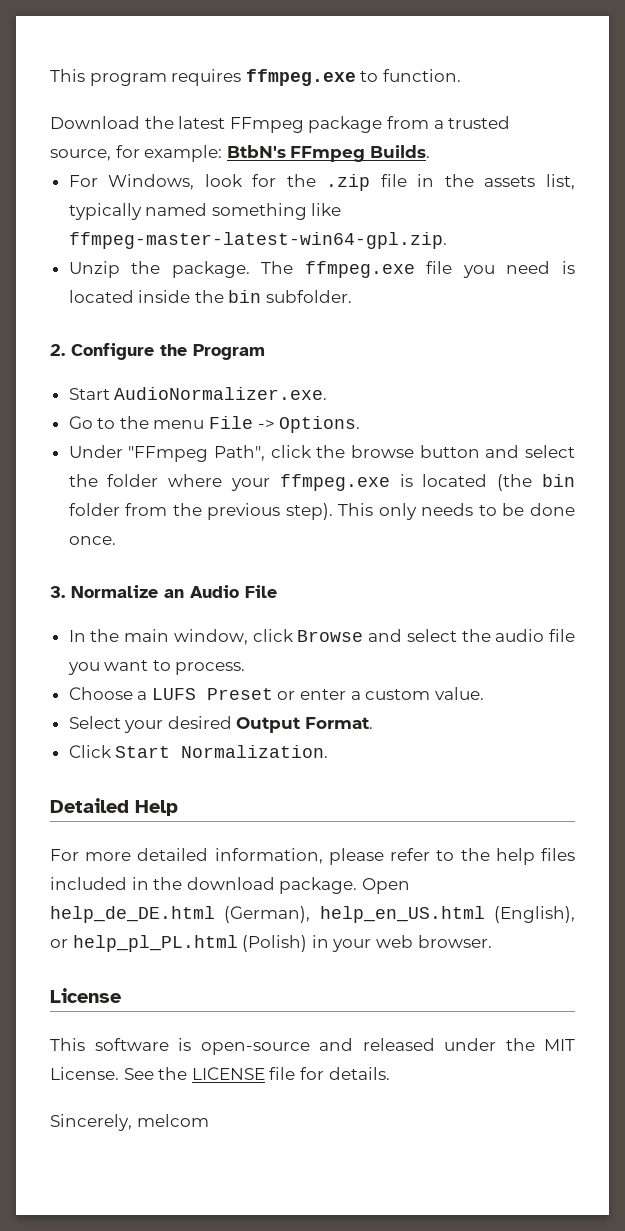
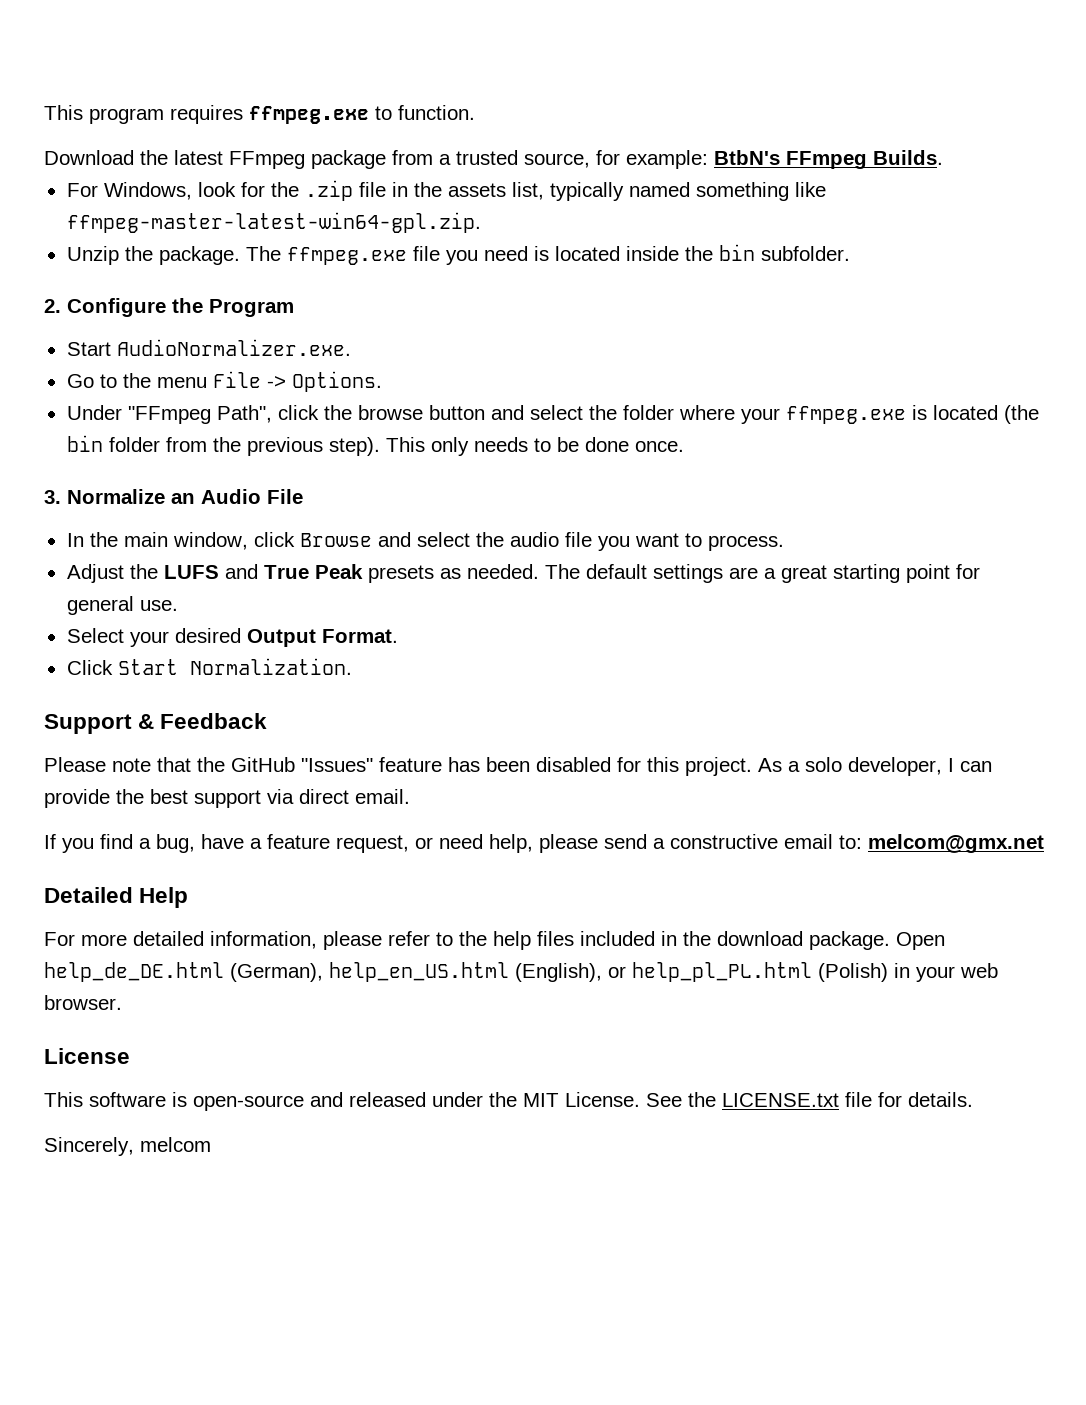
[68,687,484,700] Choose a LUFS Preset or enter a custom value. -> [66,564,980,583] [66,596,178,615] Adjust the LUFS and True Peak presets as needed. The default settings are a great starting point for general use.
(329, 751) none -> [44,713,268,734] [44,757,992,776] [44,789,410,808] [44,834,1044,853] // Support & Feedback // Please note that the GitHub "Issues" feature has been disabled for this project. As a solo developer, I can provide the best support via direct email. // If you find a bug, have a feature request, or need help, please send a constructive email to: melcom@gmx.net
[191,1067,265,1080] LICENSE -> [722,1093,839,1107] LICENSE.txt

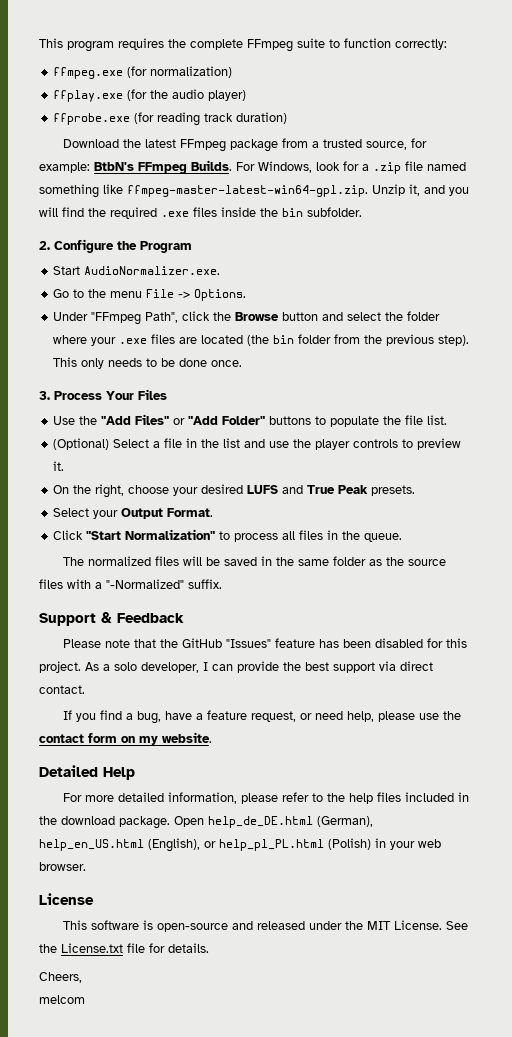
[249,105,475,124] ffmpeg.exe to function. -> [168,38,447,52] [53,66,233,79] [53,89,247,102] [53,112,288,126] the complete FFmpeg suite to function correctly: // ffmpeg.exe (for normalization) // ffplay.exe (for the audio player) // ffprobe.exe (for reading track duration)
(943, 157) // -> (232, 165) none
[270,182,299,197] the -> [362,164,369,171] a
[391,182,624,201] in the assets list, typically -> (423, 166) none
[66,246,620,265] // Unzip the package. The ffmpeg.exe file you need is located -> [372,184,469,196] [39,207,217,219] Unzip it, and you will find the required .exe files
[357,405,423,420] browse -> [235,312,280,321] Browse
[785,405,927,424] ffmpeg.exe is -> [119,334,198,344] .exe files are
[67,489,303,504] [66,532,784,551] [66,564,980,583] [66,596,178,615] Normalize an Audio File // In the main window, click Browse and select the audio file you want to process. // Adjust the LUFS and True Peak presets as needed. The default settings are a great starting point for general use. -> [54,389,167,400] [53,414,448,427] [53,438,462,450] [53,461,65,471] [53,484,416,498] Process Your Files // Use the "Add Files" or "Add Folder" buttons to populate the file list. // (Optional) Select a file in the list and use the player controls to preview it. // On the right, choose your desired LUFS and True Peak presets.
[174,628,241,643] desired -> (119, 514) none
[117,658,352,675] Start Normalization. -> [86,529,403,542] [62,556,446,566] [39,579,222,589] "Start Normalization" to process all files in the queue. // The normalized files will be saved in the same folder as the source files with a "-Normalized" suffix.
[355,789,410,804] email. -> [39,685,85,694] contact.
[604,834,1044,853] send a constructive email to: melcom@gmx.net -> [418,711,461,720] [39,732,212,745] use the contact form on my website.
[722,1093,839,1107] LICENSE.txt -> [61,943,123,953] License.txt
[44,1137,134,1156] Sincerely, -> [39,972,82,983] Cheers, //

